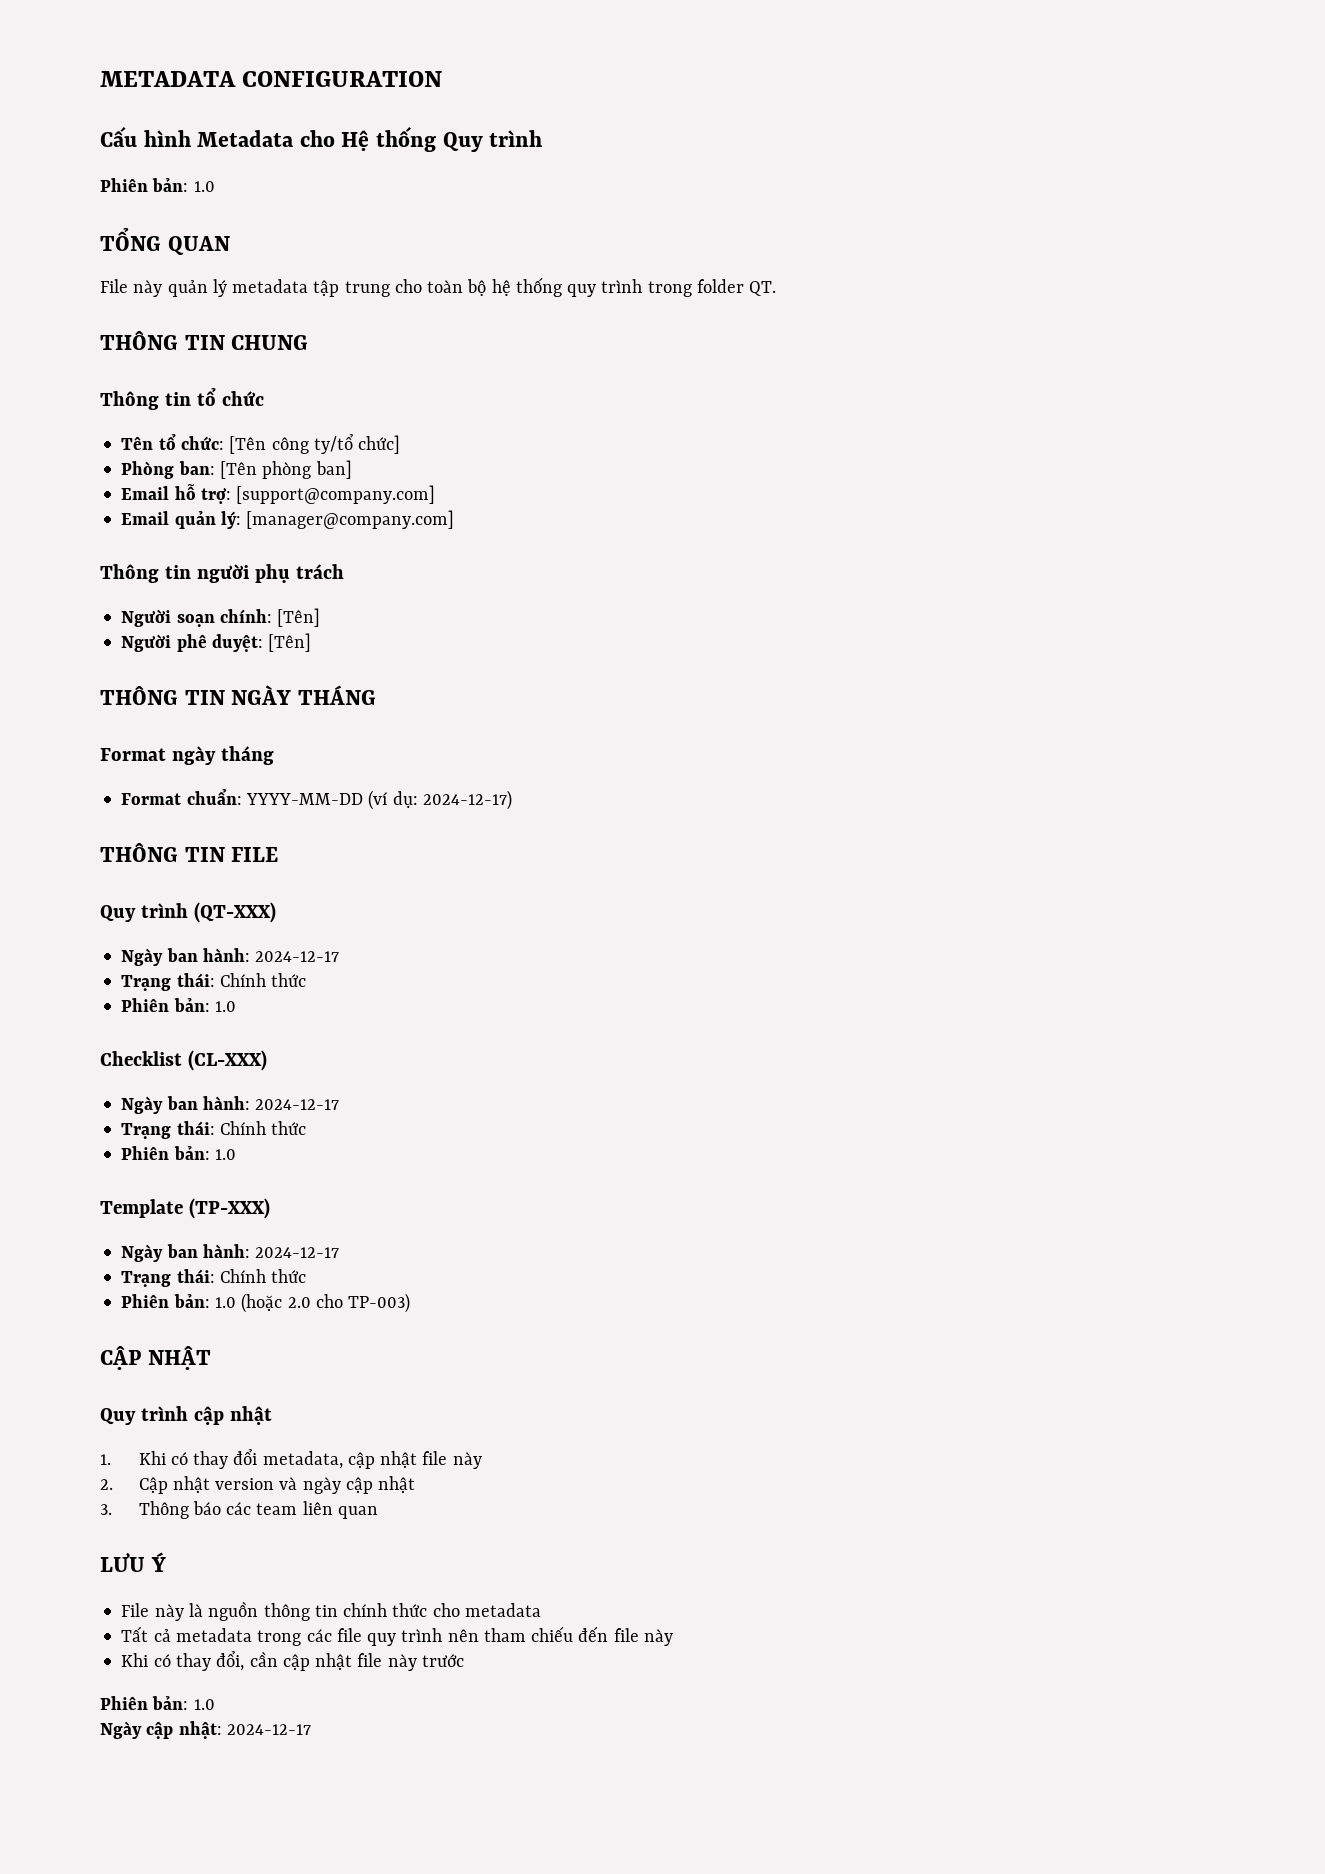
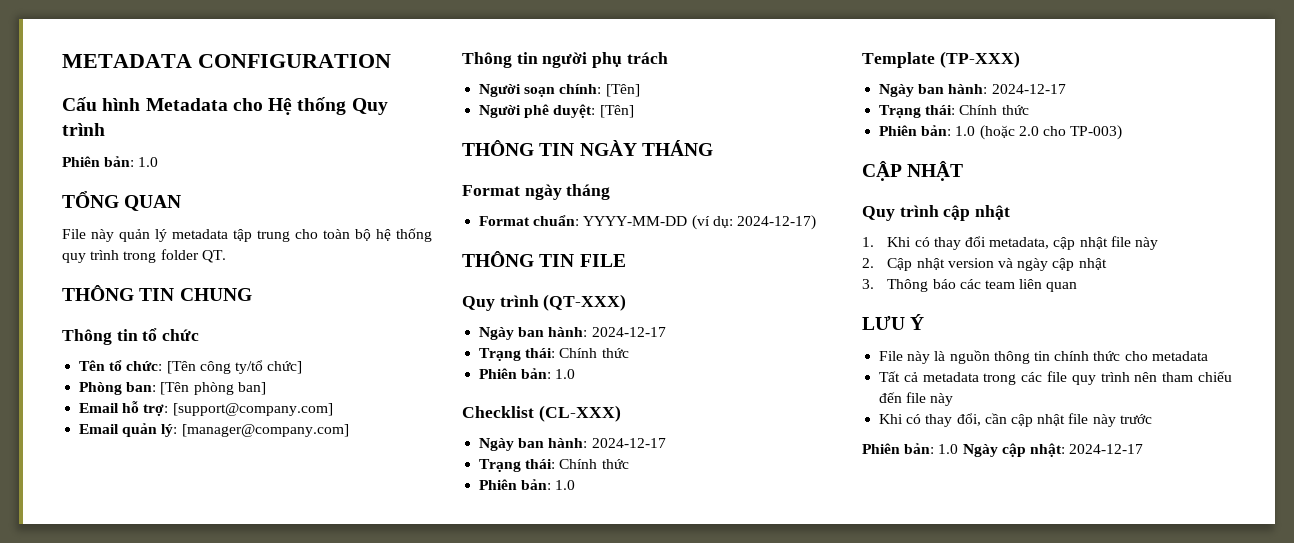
(215, 1704) // -> (959, 449) none

